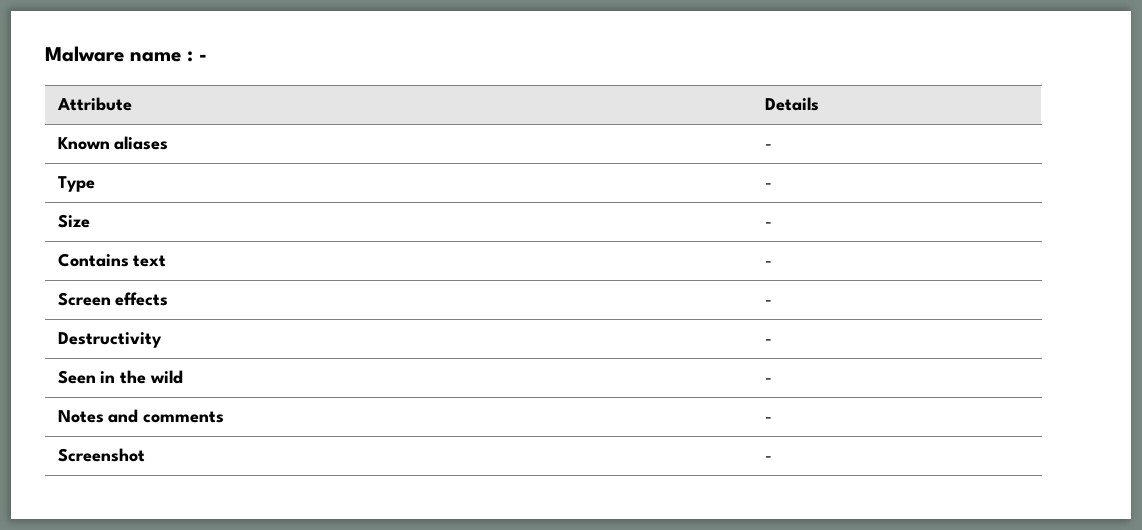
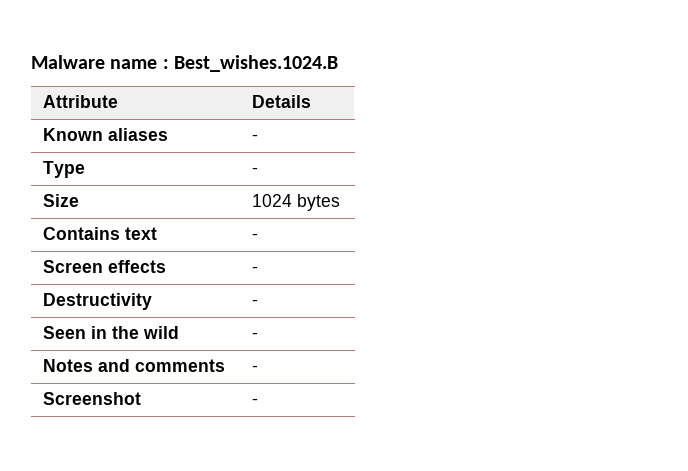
[199,54,207,61] - -> [174,55,339,72] Best_wishes.1024.B
[764,222,772,227] - -> [251,194,340,211] 1024 bytes

